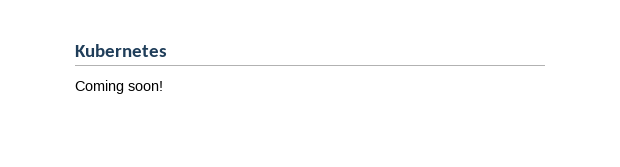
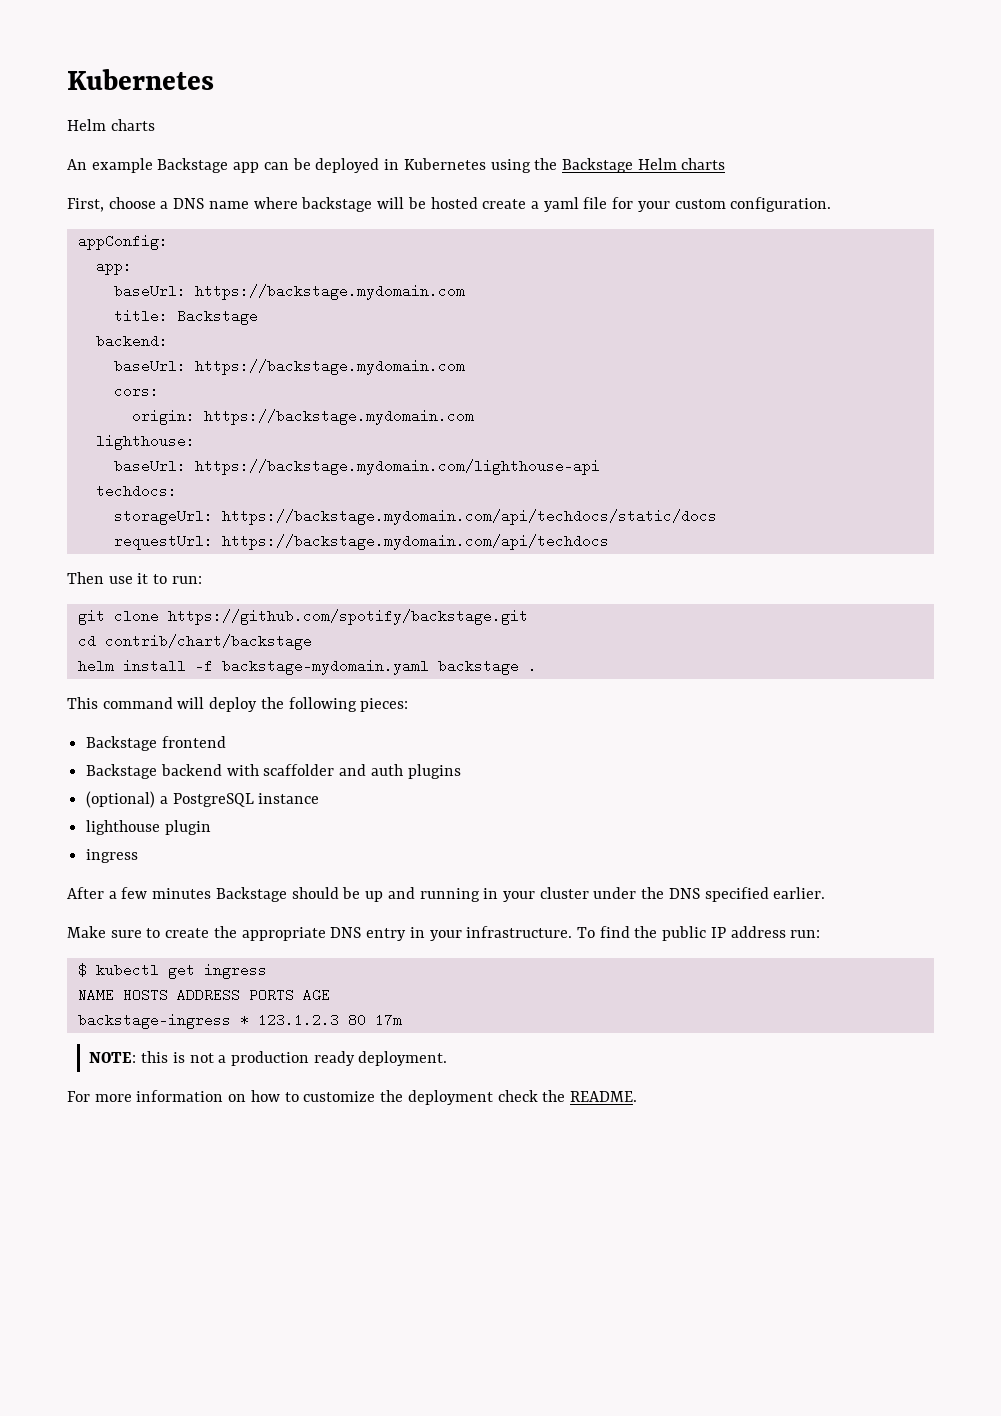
[75,80,163,94] Coming soon! -> [67,119,155,131] [67,158,726,173] [67,197,832,212] [77,234,168,250] [95,259,132,275] [113,284,465,300] [113,309,258,325] [95,334,168,348] [113,359,465,375] [113,384,159,398] [131,409,474,425] [95,434,195,450] [113,459,600,475] [95,484,177,498] [113,509,717,525] [113,534,609,550] [67,572,202,584] [77,609,528,625] [77,634,312,650] [77,659,537,675] [67,697,409,712] [86,736,226,751] [86,764,461,779] [86,791,320,808] [86,820,211,835] [86,849,139,863] [67,887,826,902] [67,926,821,941] [77,963,267,979] [77,988,330,1002] [77,1013,402,1029] [89,1051,448,1066] [67,1090,637,1105] Helm charts // An example Backstage app can be deployed in Kubernetes using the Backstage Helm charts // First, choose a DNS name where backstage will be hosted create a yaml file for your custom configuration. // appConfig: // app: // baseUrl: https://backstage.mydomain.com // title: Backstage // backend: // baseUrl: https://backstage.mydomain.com // cors: // origin: https://backstage.mydomain.com // lighthouse: // baseUrl: https://backstage.mydomain.com/lighthouse-api // techdocs: // storageUrl: https://backstage.mydomain.com/api/techdocs/static/docs // requestUrl: https://backstage.mydomain.com/api/techdocs // Then use it to run: // git clone https://github.com/spotify/backstage.git // cd contrib/chart/backstage // helm install -f backstage-mydomain.yaml backstage . // This command will deploy the following pieces: // Backstage frontend // Backstage backend with scaffolder and auth plugins // (optional) a PostgreSQL instance // lighthouse plugin // ingress // After a few minutes Backstage should be up and running in your cluster under the DNS specified earlier. // Make sure to create the appropriate DNS entry in your infrastructure. To find the public IP address run: // $ kubectl get ingress // NAME HOSTS ADDRESS PORTS AGE // backstage-ingress * 123.1.2.3 80 17m // NOTE: this is not a production ready deployment. // For more information on how to customize the deployment check the README.

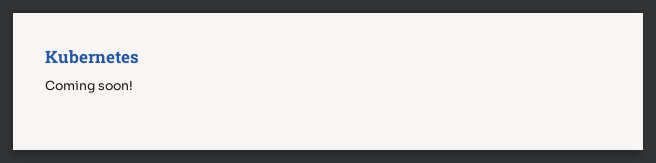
[67,119,155,131] [67,158,726,173] [67,197,832,212] [77,234,168,250] [95,259,132,275] [113,284,465,300] [113,309,258,325] [95,334,168,348] [113,359,465,375] [113,384,159,398] [131,409,474,425] [95,434,195,450] [113,459,600,475] [95,484,177,498] [113,509,717,525] [113,534,609,550] [67,572,202,584] [77,609,528,625] [77,634,312,650] [77,659,537,675] [67,697,409,712] [86,736,226,751] [86,764,461,779] [86,791,320,808] [86,820,211,835] [86,849,139,863] [67,887,826,902] [67,926,821,941] [77,963,267,979] [77,988,330,1002] [77,1013,402,1029] [89,1051,448,1066] [67,1090,637,1105] Helm charts // An example Backstage app can be deployed in Kubernetes using the Backstage Helm charts // First, choose a DNS name where backstage will be hosted create a yaml file for your custom configuration. // appConfig: // app: // baseUrl: https://backstage.mydomain.com // title: Backstage // backend: // baseUrl: https://backstage.mydomain.com // cors: // origin: https://backstage.mydomain.com // lighthouse: // baseUrl: https://backstage.mydomain.com/lighthouse-api // techdocs: // storageUrl: https://backstage.mydomain.com/api/techdocs/static/docs // requestUrl: https://backstage.mydomain.com/api/techdocs // Then use it to run: // git clone https://github.com/spotify/backstage.git // cd contrib/chart/backstage // helm install -f backstage-mydomain.yaml backstage . // This command will deploy the following pieces: // Backstage frontend // Backstage backend with scaffolder and auth plugins // (optional) a PostgreSQL instance // lighthouse plugin // ingress // After a few minutes Backstage should be up and running in your cluster under the DNS specified earlier. // Make sure to create the appropriate DNS entry in your infrastructure. To find the public IP address run: // $ kubectl get ingress // NAME HOSTS ADDRESS PORTS AGE // backstage-ingress * 123.1.2.3 80 17m // NOTE: this is not a production ready deployment. // For more information on how to customize the deployment check the README. -> [45,80,134,93] Coming soon!

